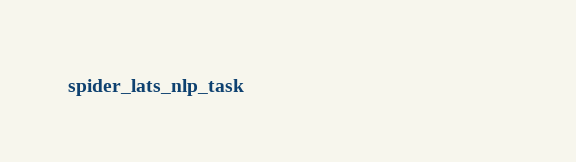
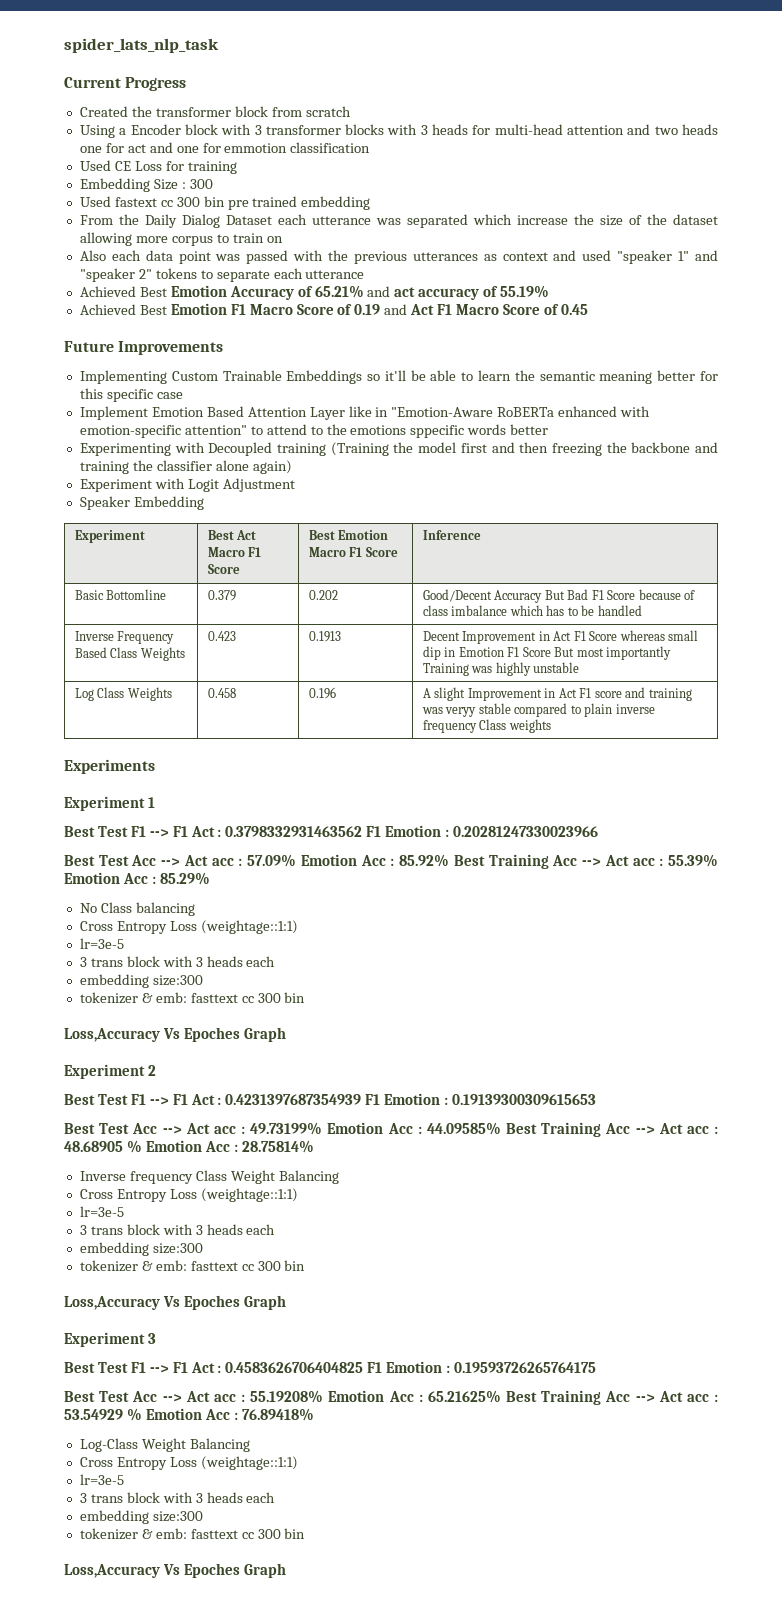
(244, 87) none -> [64,77,187,91] [79,106,351,117] [79,124,718,138] [79,142,371,153] [79,160,237,174] [79,178,213,192] [79,196,371,210] [79,214,718,228] [79,232,283,246] [79,250,718,264] [79,268,365,282] [79,285,550,300] [79,303,588,315] [64,341,224,355] [79,370,718,384] [79,388,183,402] [79,406,651,420] [79,424,549,438] [79,442,718,456] [79,460,292,474] [79,478,295,492] [79,496,204,510] [74,530,145,543] [207,530,257,540] [207,547,262,557] [207,564,240,574] [308,530,389,540] [308,547,398,557] [422,530,481,540] [74,589,167,600] [207,590,236,601] [308,590,338,600] [422,589,696,603] [422,605,642,616] [74,631,175,644] [74,647,185,661] [207,631,236,641] [308,631,341,642] [422,630,699,644] [422,646,672,660] [422,662,580,676] [74,687,172,701] [207,688,236,698] [308,687,336,699] [422,687,692,701] [421,703,655,717] [422,719,551,733] [64,759,155,774] [64,796,156,811] [64,825,599,837] [64,854,718,869] [64,872,210,885] [79,902,195,916] [79,920,298,934] [79,938,124,949] [79,956,276,967] [79,974,203,988] [79,992,306,1004] [64,1027,286,1042] [64,1064,157,1079] [64,1093,597,1105] [64,1122,718,1137] [64,1140,314,1153] [79,1170,339,1184] [79,1188,298,1202] [79,1206,124,1217] [79,1224,276,1235] [79,1242,203,1256] [79,1260,306,1272] [64,1295,286,1310] [64,1332,157,1347] [64,1361,597,1373] [64,1390,718,1405] [64,1408,314,1421] [79,1438,250,1452] [79,1456,298,1470] [79,1474,124,1485] [79,1492,276,1503] [79,1510,203,1524] [79,1528,306,1540] [64,1563,286,1578] // Current Progress // Created the transformer block from scratch // Using a Encoder block with 3 transformer blocks with 3 heads for multi-head attention and two heads one for act and one for emmotion classification // Used CE Loss for training // Embedding Size : 300 // Used fastext cc 300 bin pre trained embedding // From the Daily Dialog Dataset each utterance was separated which increase the size of the dataset allowing more corpus to train on // Also each data point was passed with the previous utterances as context and used "speaker 1" and "speaker 2" tokens to separate each utterance // Achieved Best Emotion Accuracy of 65.21% and act accuracy of 55.19% // Achieved Best Emotion F1 Macro Score of 0.19 and Act F1 Macro Score of 0.45 // Future Improvements // Implementing Custom Trainable Embeddings so it'll be able to learn the semantic meaning better for this specific case // Implement Emotion Based Attention Layer like in "Emotion-Aware RoBERTa enhanced with emotion-specific attention" to attend to the emotions sppecific words better // Experimenting with Decoupled training (Training the model first and then freezing the backbone and training the classifier alone again) // Experiment with Logit Adjustment // Speaker Embedding // Experiment | Best Act Macro F1 Score | Best Emotion Macro F1 Score | Inference // Basic Bottomline | 0.379 | 0.202 | Good/Decent Accuracy But Bad F1 Score because of class imbalance which has to be handled // Inverse Frequency Based Class Weights | 0.423 | 0.1913 | Decent Improvement in Act F1 Score whereas small dip in Emotion F1 Score But most importantly Training was highly unstable // Log Class Weights | 0.458 | 0.196 | A slight Improvement in Act F1 score and training was veryy stable compared to plain inverse frequency Class weights // Experiments // Experiment 1 // Best Test F1 --> F1 Act : 0.3798332931463562 F1 Emotion : 0.20281247330023966 // Best Test Acc --> Act acc : 57.09% Emotion Acc : 85.92% Best Training Acc --> Act acc : 55.39% Emotion Acc : 85.29% // No Class balancing // Cross Entropy Loss (weightage::1:1) // lr=3e-5 // 3 trans block with 3 heads each // embedding size:300 // tokenizer & emb: fasttext cc 300 bin // Loss,Accuracy Vs Epoches Graph // Experiment 2 // Best Test F1 --> F1 Act : 0.4231397687354939 F1 Emotion : 0.19139300309615653 // Best Test Acc --> Act acc : 49.73199% Emotion Acc : 44.09585% Best Training Acc --> Act acc : 48.68905 % Emotion Acc : 28.75814% // Inverse frequency Class Weight Balancing // Cross Entropy Loss (weightage::1:1) // lr=3e-5 // 3 trans block with 3 heads each // embedding size:300 // tokenizer & emb: fasttext cc 300 bin // Loss,Accuracy Vs Epoches Graph // Experiment 3 // Best Test F1 --> F1 Act : 0.4583626706404825 F1 Emotion : 0.19593726265764175 // Best Test Acc --> Act acc : 55.19208% Emotion Acc : 65.21625% Best Training Acc --> Act acc : 53.54929 % Emotion Acc : 76.89418% // Log-Class Weight Balancing // Cross Entropy Loss (weightage::1:1) // lr=3e-5 // 3 trans block with 3 heads each // embedding size:300 // tokenizer & emb: fasttext cc 300 bin // Loss,Accuracy Vs Epoches Graph

